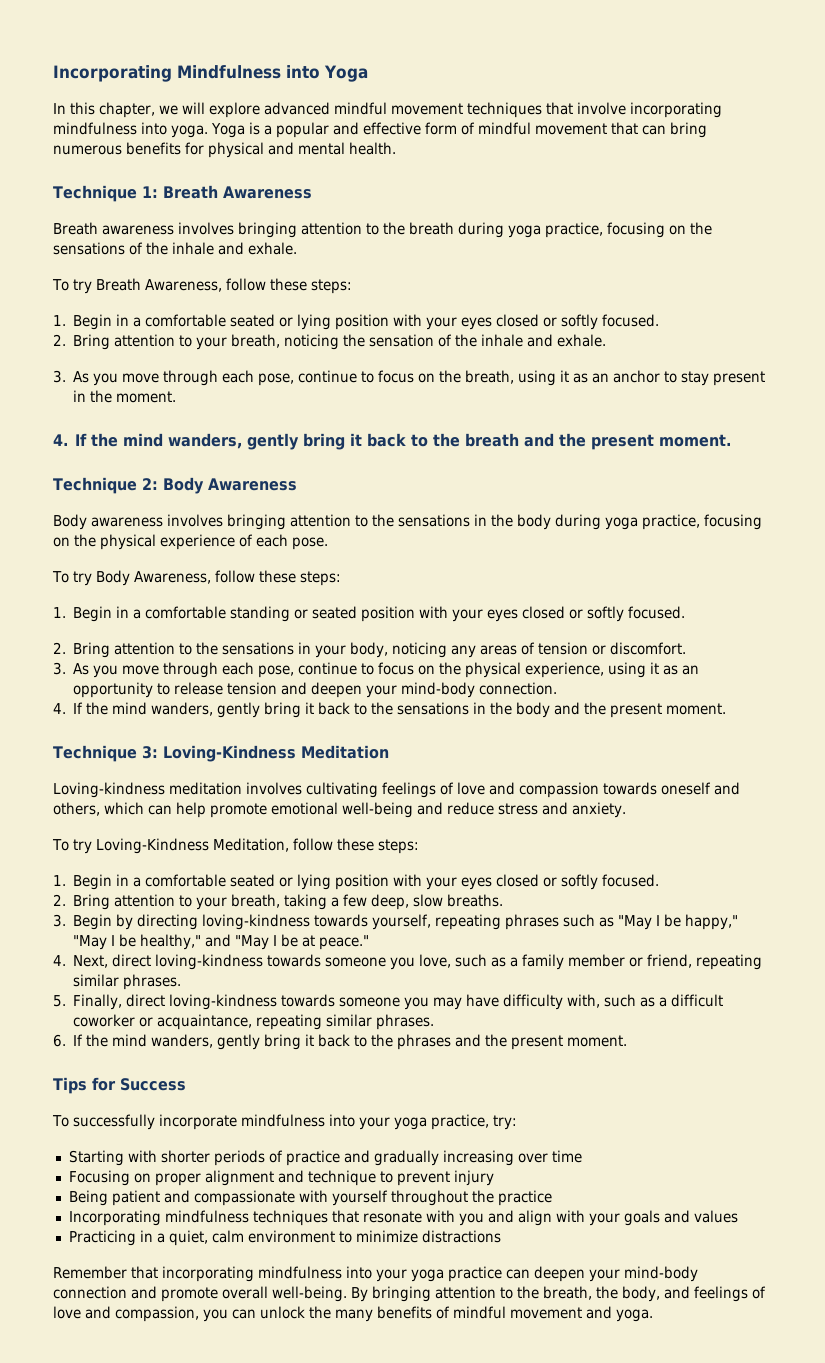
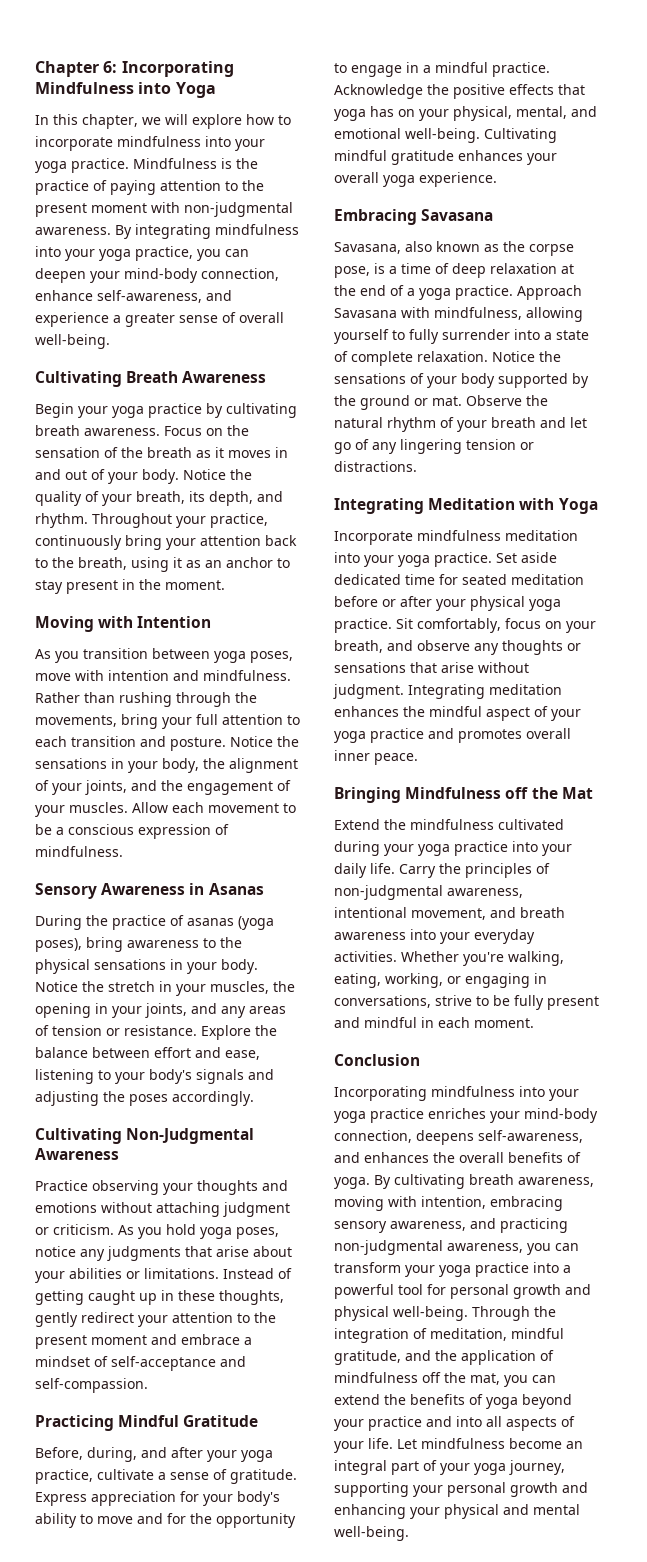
(53, 73) none -> [35,61,118,77] Chapter 6:
[264,102,722,118] [53,122,707,138] [53,142,396,158] [53,185,312,202] [53,222,712,238] [53,242,297,255] [52,278,352,294] [53,314,660,330] [53,334,607,350] [53,370,436,386] advanced mindful movement techniques that involve incorporating mindfulness into yoga. Yoga is a popular and effective form of mindful movement that can bring numerous benefits for physical and mental health. // Technique 1: Breath Awareness // Breath awareness involves bringing attention to the breath during yoga practice, focusing on the sensations of the inhale and exhale. // To try Breath Awareness, follow these steps: // 1. Begin in a comfortable seated or lying position with your eyes closed or softly focused. // 2. Bring attention to your breath, noticing the sensation of the inhale and exhale. // 3. As you move through each pose, continue to focus on -> [246,114,291,125] [35,136,265,151] [35,158,258,173] [35,180,264,195] [35,202,293,217] [35,224,299,239] [35,246,249,261] [35,268,279,283] [35,290,232,303] [35,312,284,327] [35,334,110,349] [35,371,267,387] [35,403,297,418] [35,425,249,436] [35,447,288,458] [35,469,252,484] [35,491,283,506] [35,513,268,528] [35,535,297,550] [35,558,48,568] how to incorporate mindfulness into your yoga practice. Mindfulness is the practice of paying attention to the present moment with non-judgmental awareness. By integrating mindfulness into your yoga practice, you can deepen your mind-body connection, enhance self-awareness, and experience a greater sense of overall well-being. // Cultivating Breath Awareness // Begin your yoga practice by cultivating breath awareness. Focus on the sensation of the breath as it moves in and out of your body. Notice the quality of your breath, its depth, and rhythm. Throughout your practice, continuously bring your attention back to
[53,433,732,450] [53,477,297,494] [53,514,762,530] [53,534,328,550] [52,570,341,586] [53,606,686,622] [53,642,193,658] 4. If the mind wanders, gently bring it back to the breath and the present moment. // Technique 2: Body Awareness // Body awareness involves bringing attention to the sensations in the body during yoga practice, focusing on the physical experience of each pose. // To try Body Awareness, follow these steps: // 1. Begin in a comfortable standing or seated position with your eyes closed or softly focused. // 2. Bring attention to -> [35,616,212,632] [35,648,293,663] [35,670,291,681] [35,692,257,707] [35,714,300,729] [35,736,273,751] Moving with Intention // As you transition between yoga poses, move with intention and mindfulness. Rather than rushing through the movements, bring your full attention to each transition and posture. Notice
[392,642,448,658] noticing -> [203,758,298,773] [35,780,291,795] [35,802,296,817] [35,824,229,839] [35,846,123,857] [35,883,264,899] [35,915,274,930] [35,937,242,952] [35,959,258,974] [35,981,295,996] [35,1003,217,1018] the alignment of your joints, and the engagement of your muscles. Allow each movement to be a conscious expression of mindfulness. // Sensory Awareness in Asanas // During the practice of asanas (yoga poses), bring awareness to the physical sensations in your body. Notice the stretch in your muscles, the opening in your joints, and
[610,642,687,655] [53,662,700,678] [73,682,558,698] [53,702,727,718] [53,745,389,762] [53,782,740,798] [53,802,626,818] [52,838,419,854] [53,874,660,890] [53,894,504,910] [53,914,739,930] [73,934,370,950] [53,954,763,970] [73,974,182,990] [53,994,724,1010] [73,1014,435,1030] [53,1034,628,1050] [53,1077,186,1094] [52,1114,517,1130] [68,1150,582,1166] [68,1170,494,1186] [68,1190,552,1206] [68,1210,738,1226] [68,1230,501,1246] [53,1266,698,1282] [53,1286,766,1302] [53,1306,653,1322] discomfort. // 3. As you move through each pose, continue to focus on the physical experience, using it as an opportunity to release tension and deepen your mind-body connection. // 4. If the mind wanders, gently bring it back to the sensations in the body and the present moment. // Technique 3: Loving-Kindness Meditation // Loving-kindness meditation involves cultivating feelings of love and compassion towards oneself and others, which can help promote emotional well-being and reduce stress and anxiety. // To try Loving-Kindness Meditation, follow these steps: // 1. Begin in a comfortable seated or lying position with your eyes closed or softly focused. // 2. Bring attention to your breath, taking a few deep, slow breaths. // 3. Begin by directing loving-kindness towards yourself, repeating phrases such as "May I be happy," "May I be healthy," and "May I be at peace." // 4. Next, direct loving-kindness towards someone you love, such as a family member or friend, repeating similar phrases. // 5. Finally, direct loving-kindness towards someone you may have difficulty with, such as a difficult coworker or acquaintance, repeating similar phrases. // 6. If the mind wanders, gently bring it back to the phrases and the present moment. // Tips for Success // To successfully incorporate mindfulness into your yoga practice, try: // Starting with shorter periods of practice and gradually increasing over time // Focusing on proper alignment and technique to prevent injury // Being patient and compassionate with yourself throughout the practice // Incorporating mindfulness techniques that resonate with you and align with your goals and values // Practicing in a quiet, calm environment to minimize distractions // Remember that incorporating mindfulness into your yoga practice can deepen your mind-body connection and promote overall well-being. By bringing attention to the breath, the body, and feelings of love and compassion, you can unlock the many benefits of mindful movement and yoga. -> [124,1025,277,1040] [35,1047,260,1060] [35,1069,274,1084] [35,1091,254,1106] [35,1128,255,1144] [35,1148,119,1160] [35,1180,288,1195] [35,1202,290,1217] [35,1224,279,1239] [35,1246,292,1261] [35,1268,292,1283] [35,1290,284,1305] [35,1312,276,1327] [35,1334,252,1349] [35,1356,246,1371] [35,1378,148,1393] [35,1415,259,1431] [35,1447,273,1462] [35,1469,297,1484] [35,1491,280,1506] [35,1513,296,1528] [334,62,550,77] [334,84,585,99] [334,106,597,121] [334,128,557,143] [334,150,557,165] [334,172,497,187] [334,209,494,225] [334,241,574,256] [334,263,574,278] [334,285,582,300] [334,307,583,322] [334,329,589,344] [334,351,561,366] [334,373,589,388] [334,395,548,410] [334,417,587,432] [334,439,534,454] [334,461,417,472] [334,498,598,514] [334,530,578,545] [334,552,557,567] [334,574,584,585] [334,596,561,611] [334,618,596,633] [334,640,581,655] [334,662,529,673] [333,684,562,699] [334,706,581,721] [334,728,571,743] [334,750,418,765] [334,787,593,803] [334,819,564,830] [334,841,572,856] [334,863,550,878] [334,885,523,900] [334,907,565,920] [334,929,535,944] [334,951,564,966] [334,973,547,988] [334,995,599,1010] [334,1017,534,1028] [334,1054,420,1066] [334,1086,579,1101] [334,1108,598,1123] [334,1130,583,1145] [334,1152,581,1163] [334,1174,594,1189] [334,1196,563,1211] [334,1218,568,1233] [334,1240,579,1255] [334,1262,571,1277] [334,1284,591,1299] [334,1306,556,1321] [334,1328,564,1343] [334,1350,554,1365] [334,1372,556,1387] [334,1394,572,1409] [334,1416,575,1431] [334,1438,583,1453] [334,1460,565,1475] [334,1482,588,1497] [334,1504,580,1519] [334,1526,409,1541] resistance. Explore the balance between effort and ease, listening to your body's signals and adjusting the poses accordingly. // Cultivating Non-Judgmental Awareness // Practice observing your thoughts and emotions without attaching judgment or criticism. As you hold yoga poses, notice any judgments that arise about your abilities or limitations. Instead of getting caught up in these thoughts, gently redirect your attention to the present moment and embrace a mindset of self-acceptance and self-compassion. // Practicing Mindful Gratitude // Before, during, and after your yoga practice, cultivate a sense of gratitude. Express appreciation for your body's ability to move and for the opportunity to engage in a mindful practice. Acknowledge the positive effects that yoga has on your physical, mental, and emotional well-being. Cultivating mindful gratitude enhances your overall yoga experience. // Embracing Savasana // Savasana, also known as the corpse pose, is a time of deep relaxation at the end of a yoga practice. Approach Savasana with mindfulness, allowing yourself to fully surrender into a state of complete relaxation. Notice the sensations of your body supported by the ground or mat. Observe the natural rhythm of your breath and let go of any lingering tension or distractions. // Integrating Meditation with Yoga // Incorporate mindfulness meditation into your yoga practice. Set aside dedicated time for seated meditation before or after your physical yoga practice. Sit comfortably, focus on your breath, and observe any thoughts or sensations that arise without judgment. Integrating meditation enhances the mindful aspect of your yoga practice and promotes overall inner peace. // Bringing Mindfulness off the Mat // Extend the mindfulness cultivated during your yoga practice into your daily life. Carry the principles of non-judgmental awareness, intentional movement, and breath awareness into your everyday activities. Whether you're walking, eating, working, or engaging in conversations, strive to be fully present and mindful in each moment. // Conclusion // Incorporating mindfulness into your yoga practice enriches your mind-body connection, deepens self-awareness, and enhances the overall benefits of yoga. By cultivating breath awareness, moving with intention, embracing sensory awareness, and practicing non-judgmental awareness, you can transform your yoga practice into a powerful tool for personal growth and physical well-being. Through the integration of meditation, mindful gratitude, and the application of mindfulness off the mat, you can extend the benefits of yoga beyond your practice and into all aspects of your life. Let mindfulness become an integral part of your yoga journey, supporting your personal growth and enhancing your physical and mental well-being.

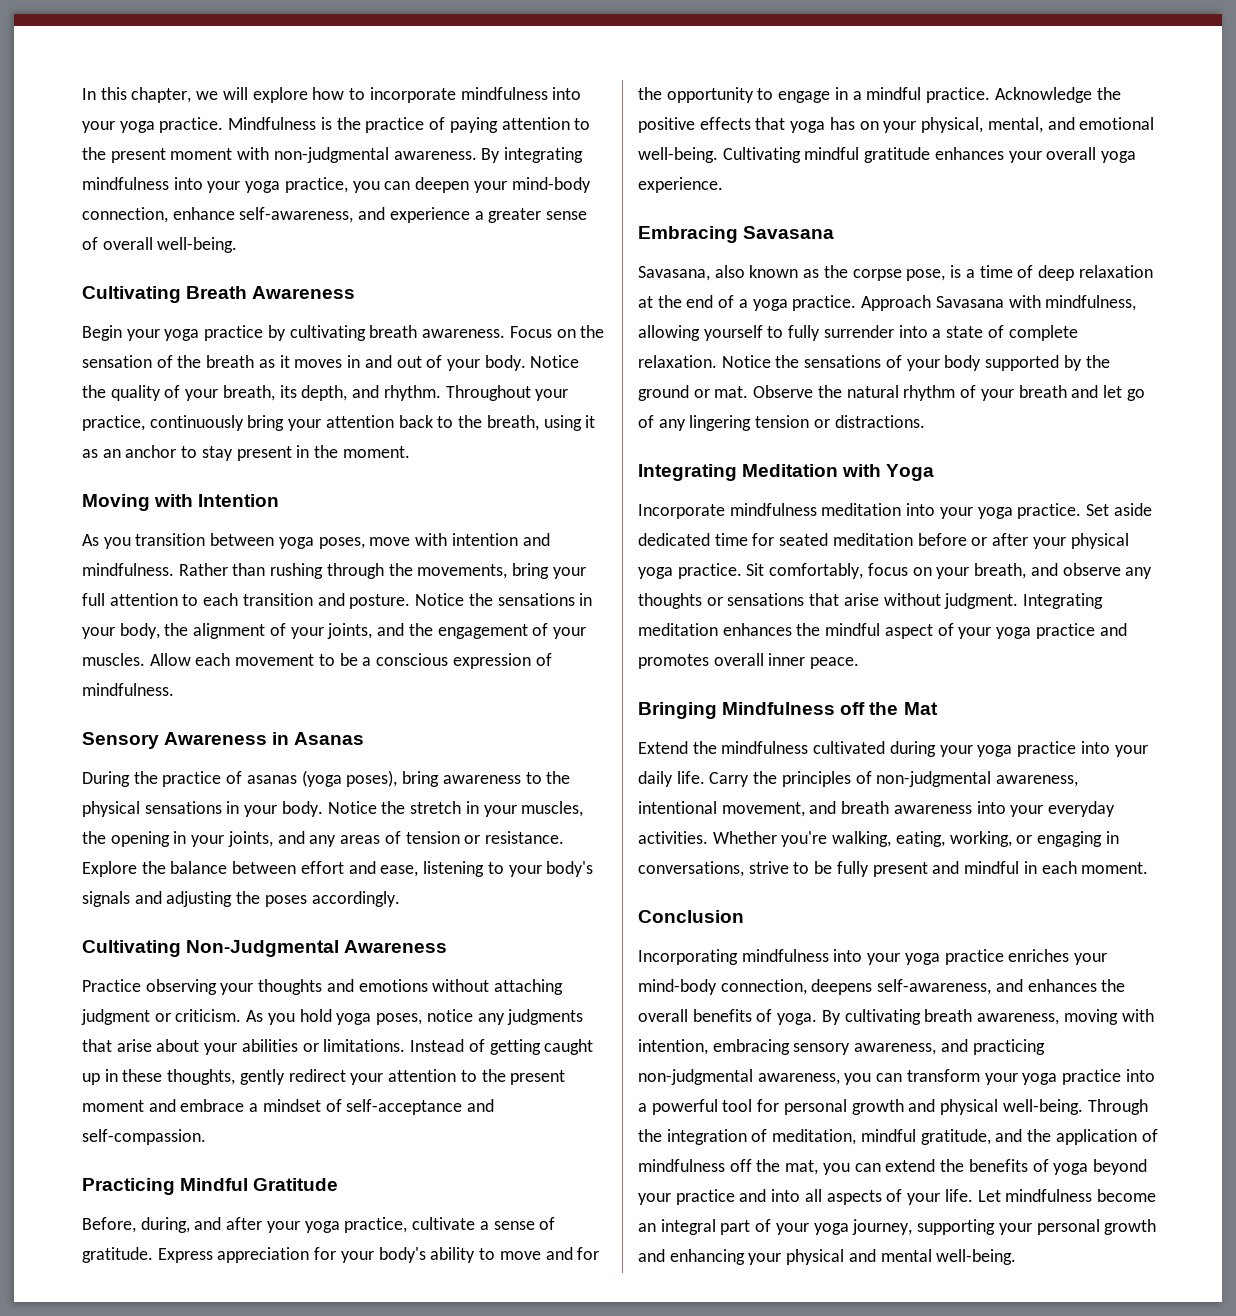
[35,61,234,77] [35,82,216,98] Chapter 6: Incorporating Mindfulness into Yoga // -> (82, 94) none

